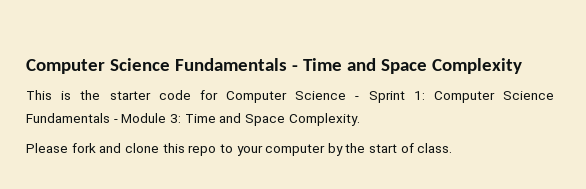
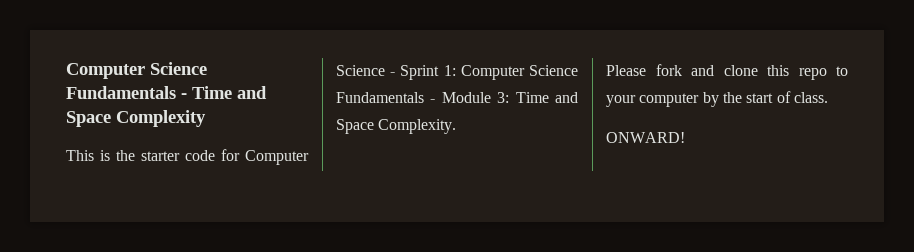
(453, 148) none -> [606,132,685,143] // ONWARD!

